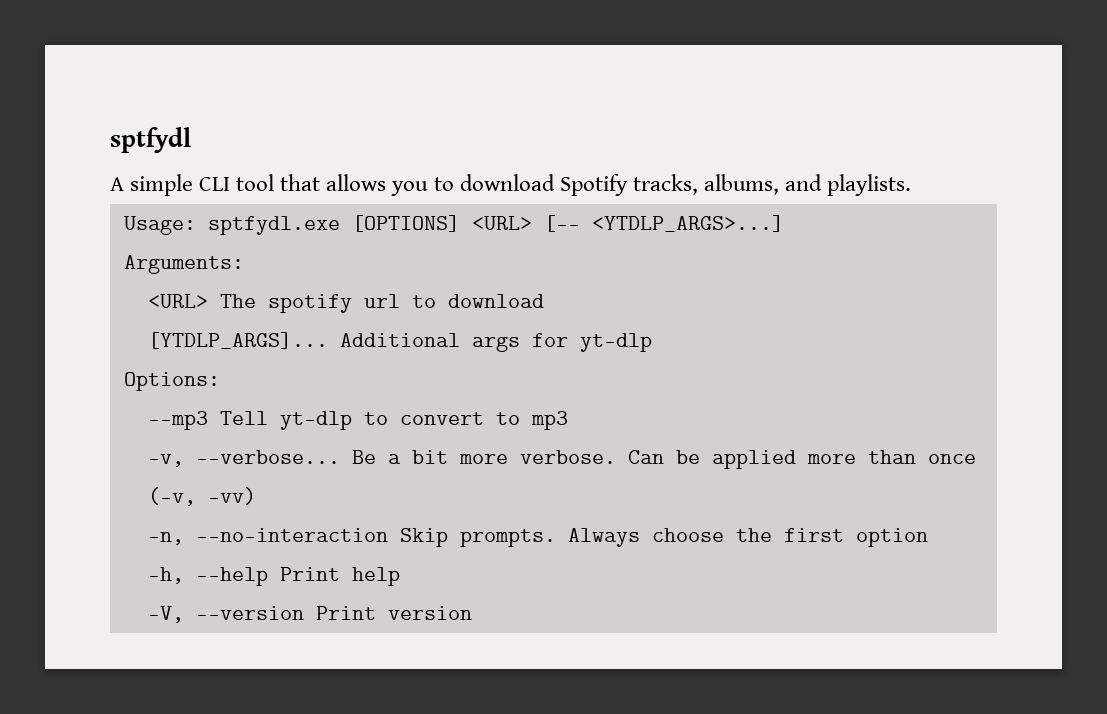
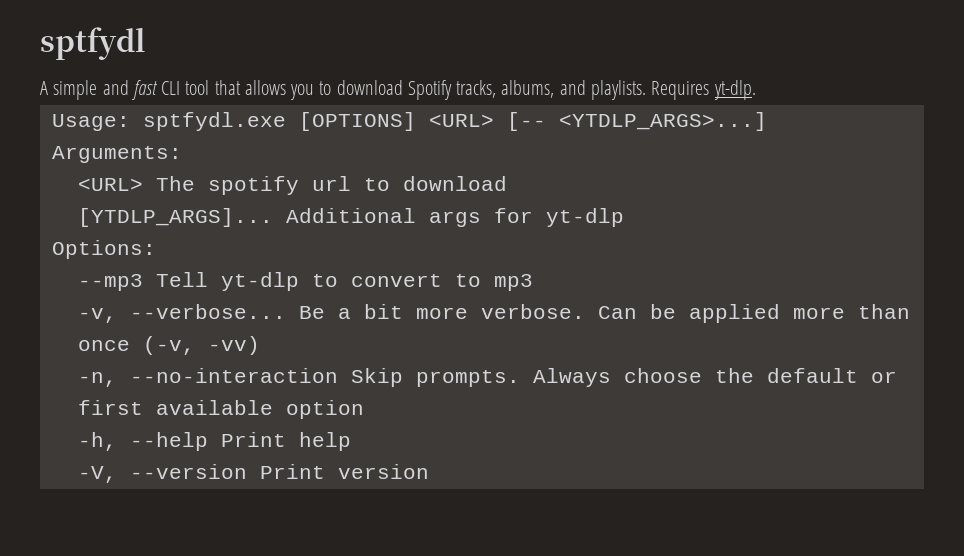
(194, 185) none -> [102,80,158,100] and fast
(911, 185) none -> [651,80,756,100] Requires yt-dlp.
[783,528,844,542] first -> [766,368,897,383] [77,400,273,415] default or first available

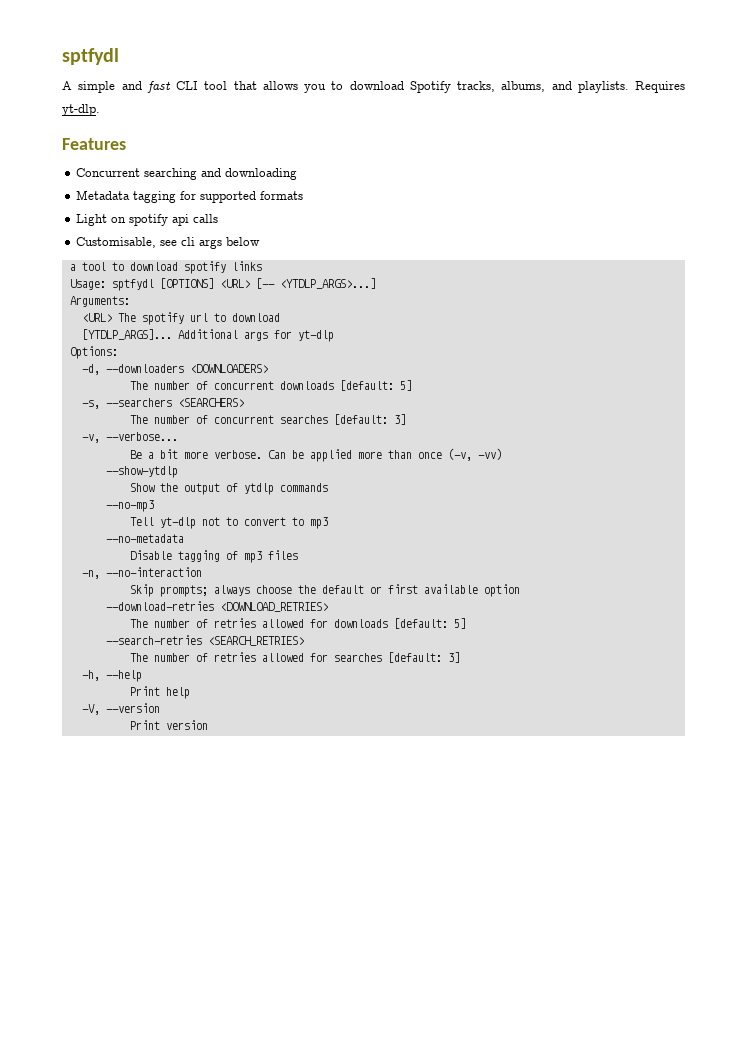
(756, 90) none -> [62,138,126,150] [76,168,298,180] [76,190,304,203] [76,214,219,226] [76,237,261,249] [69,261,262,274] // Features // Concurrent searching and downloading // Metadata tagging for supported formats // Light on spotify api calls // Customisable, see cli args below // a tool to download spotify links
[142,112,286,131] sptfydl.exe -> [111,279,154,291] sptfydl
[77,272,533,291] --mp3 Tell yt-dlp to convert to mp3 -> [81,364,268,375] [129,380,412,391] [81,398,244,409] [129,414,406,425] -d, --downloaders <DOWNLOADERS> // The number of concurrent downloads [default: 5] // -s, --searchers <SEARCHERS> // The number of concurrent searches [default: 3]
(286, 311) none -> (178, 436) //
(260, 345) none -> [105,466,178,478] [129,483,328,495] [105,500,154,512] [129,517,328,529] [105,534,184,543] [129,550,298,563] // --show-ytdlp // Show the output of ytdlp commands // --no-mp3 // Tell yt-dlp not to convert to mp3 // --no-metadata // Disable tagging of mp3 files
[350,368,611,387] Skip prompts. Always -> [129,584,250,597] // Skip prompts; always
(364, 409) none -> [105,601,328,612] [129,618,466,629] [105,635,304,646] [129,652,460,663] // --download-retries <DOWNLOAD_RETRIES> // The number of retries allowed for downloads [default: 5] // --search-retries <SEARCH_RETRIES> // The number of retries allowed for searches [default: 3]
(208, 441) none -> (142, 676) //
(247, 471) none -> (160, 708) //

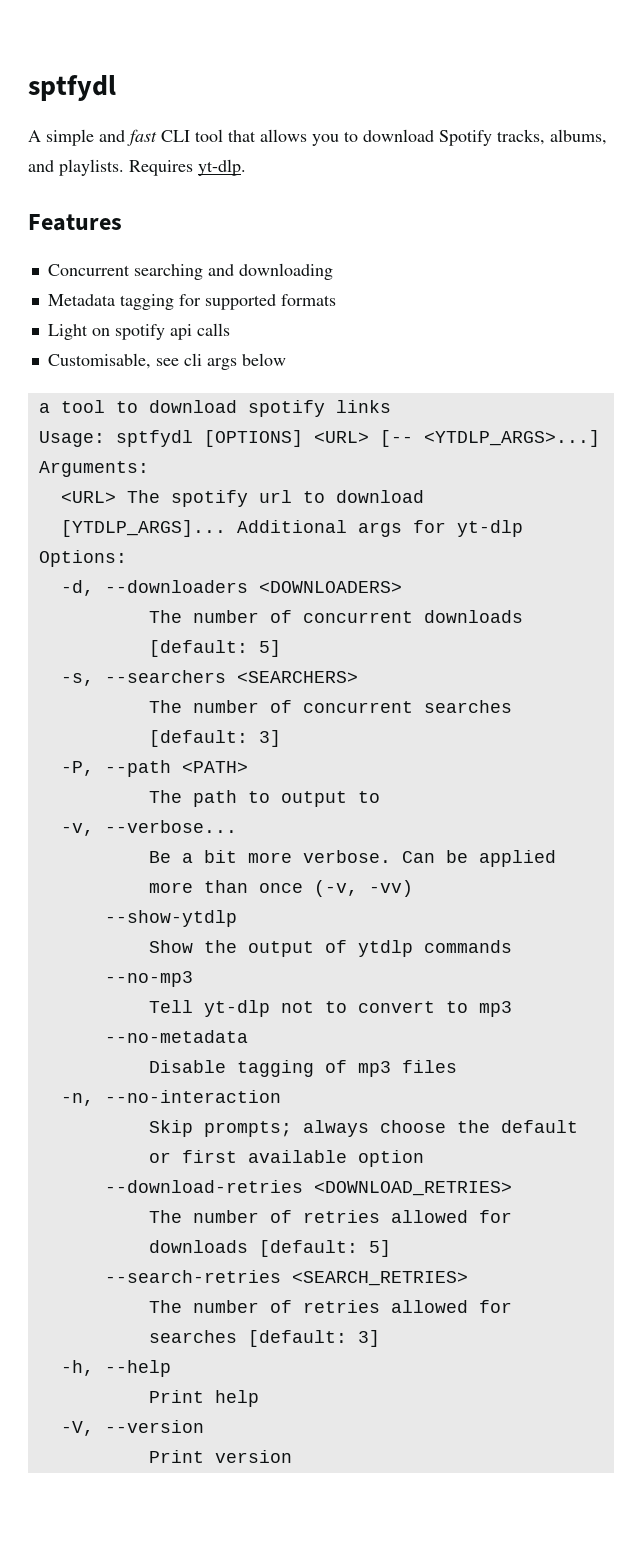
(406, 419) none -> [60,760,248,777] [148,790,380,807] // -P, --path <PATH> // The path to output to

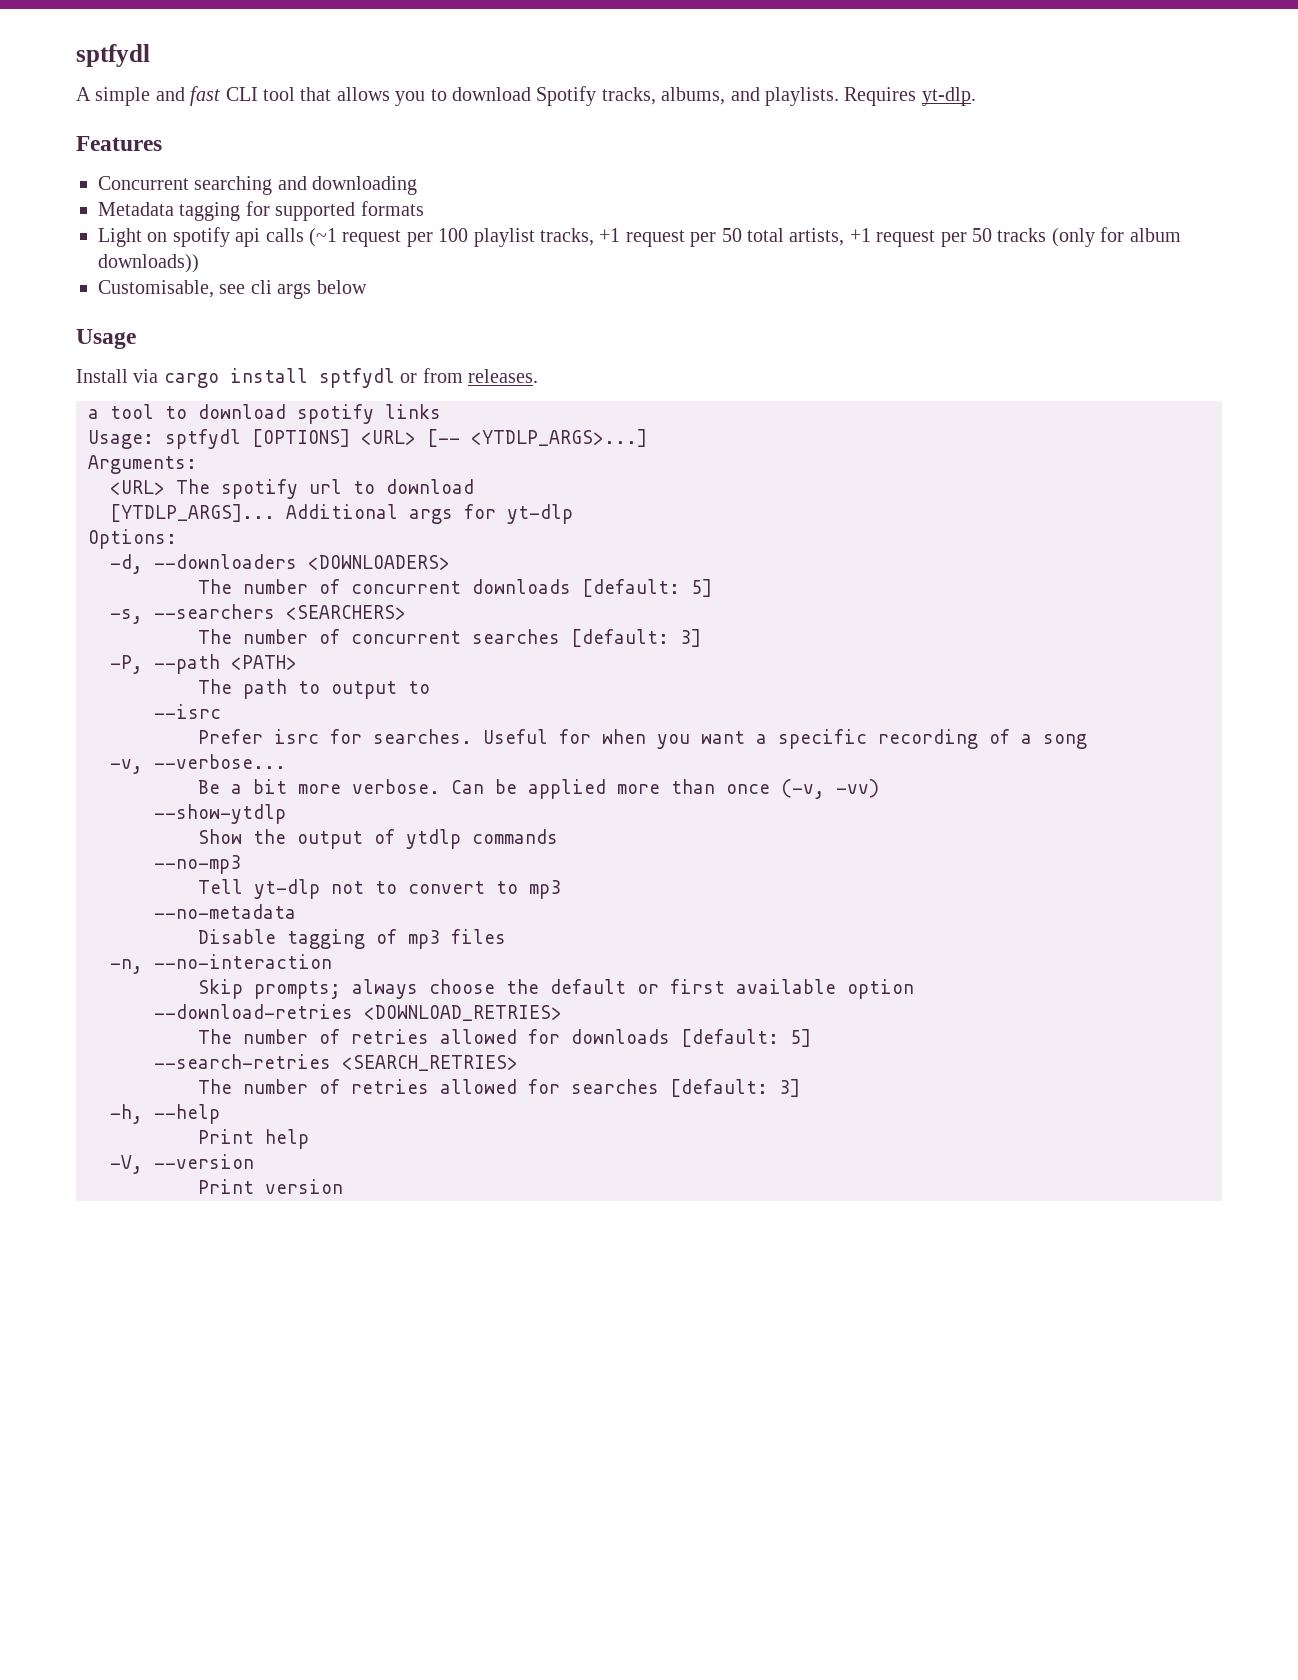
(230, 329) none -> [309,227,1181,247] [98,254,199,273] (~1 request per 100 playlist tracks, +1 request per 50 total artists, +1 request per 50 tracks (only for album downloads))
(286, 359) none -> [76,329,136,349] [76,368,538,388] // Usage // Install via cargo install sptfydl or from releases.
(380, 797) none -> [154,704,221,719] [198,729,1087,749] // --isrc // Prefer isrc for searches. Useful for when you want a specific recording of a song

